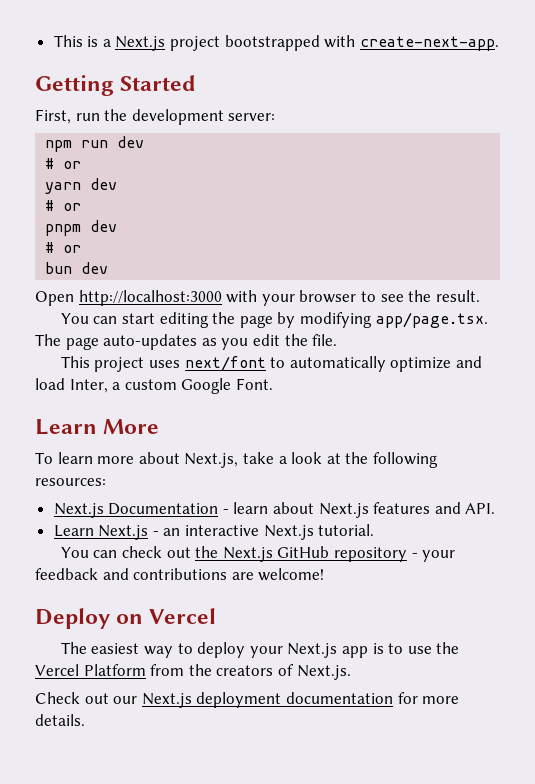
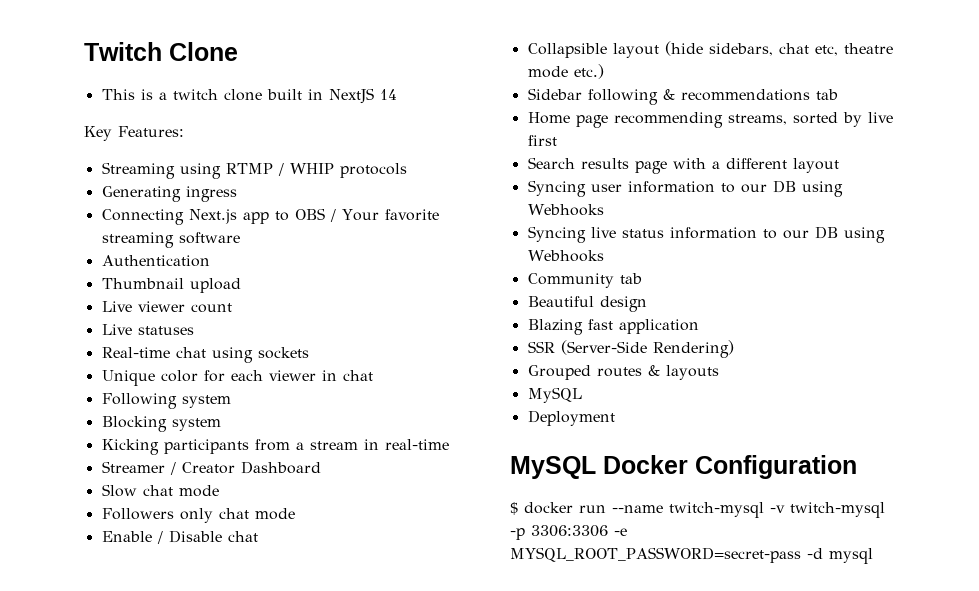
(53, 41) none -> [84,42,238,61] Twitch Clone //
[115,35,499,51] [35,75,197,96] [35,109,276,125] [45,136,145,152] [45,158,82,169] [45,178,118,194] [45,200,82,211] [45,220,118,236] [45,242,82,253] [45,262,109,274] [35,290,480,306] [60,312,488,328] [35,334,338,350] [60,356,482,372] [35,378,273,394] [35,419,160,435] [35,452,438,468] [35,478,106,486] [53,502,496,518] [53,524,375,540] [60,546,456,562] [35,568,325,581] [35,608,217,629] [60,642,460,658] [35,664,351,680] [35,692,460,708] [35,714,85,726] Next.js project bootstrapped with create-next-app. // Getting Started // First, run the development server: // npm run dev // # or // yarn dev // # or // pnpm dev // # or // bun dev // Open http://localhost:3000 with your browser to see the result. // You can start editing the page by modifying app/page.tsx. The page auto-updates as you edit the file. // This project uses next/font to automatically optimize and load Inter, a custom Google Font. // Learn More // To learn more about Next.js, take a look at the following resources: // Next.js Documentation - learn about Next.js features and API. // Learn Next.js - an interactive Next.js tutorial. // You can check out the Next.js GitHub repository - your feedback and contributions are welcome! // Deploy on Vercel // The easiest way to deploy your Next.js app is to use the Vercel Platform from the creators of Next.js. // Check out our Next.js deployment documentation for more details. -> [172,88,397,104] [84,126,184,141] [101,162,407,179] [101,186,237,202] [101,208,439,225] [101,232,240,248] [101,255,210,267] [101,278,241,293] [101,301,232,313] [101,324,194,335] [101,347,309,363] [101,370,373,386] [101,393,231,409] [101,416,221,432] [101,439,449,455] [101,461,321,475] [101,484,219,497] [101,508,295,523] [101,530,258,544] [527,41,893,58] [527,64,604,79] [527,88,838,105] [527,112,893,128] [527,135,557,146] [527,157,839,174] [527,180,843,197] [527,204,604,216] [527,226,885,243] [527,250,604,262] [527,273,642,288] [527,296,647,312] [527,319,699,335] [527,340,734,358] [527,365,719,380] [527,387,582,403] [527,410,615,426] [510,455,857,479] [510,502,885,518] [510,525,627,540] [510,547,873,564] twitch clone built in NextJS 14 // Key Features: // Streaming using RTMP / WHIP protocols // Generating ingress // Connecting Next.js app to OBS / Your favorite streaming software // Authentication // Thumbnail upload // Live viewer count // Live statuses // Real-time chat using sockets // Unique color for each viewer in chat // Following system // Blocking system // Kicking participants from a stream in real-time // Streamer / Creator Dashboard // Slow chat mode // Followers only chat mode // Enable / Disable chat // Collapsible layout (hide sidebars, chat etc, theatre mode etc.) // Sidebar following & recommendations tab // Home page recommending streams, sorted by live first // Search results page with a different layout // Syncing user information to our DB using Webhooks // Syncing live status information to our DB using Webhooks // Community tab // Beautiful design // Blazing fast application // SSR (Server-Side Rendering) // Grouped routes & layouts // MySQL // Deployment // MySQL Docker Configuration // $ docker run --name twitch-mysql -v twitch-mysql -p 3306:3306 -e MYSQL_ROOT_PASSWORD=secret-pass -d mysql

